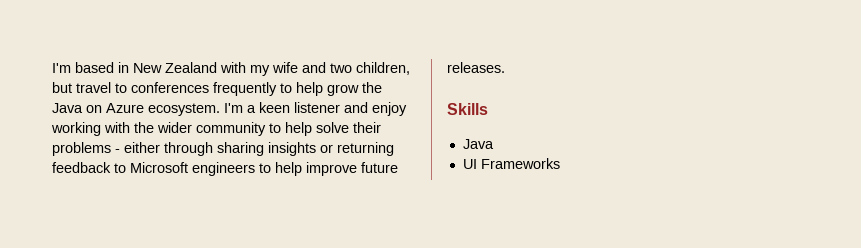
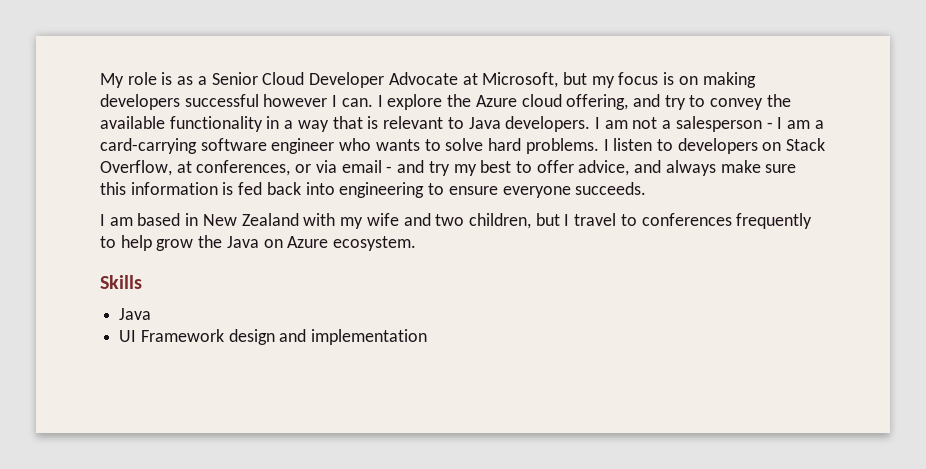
[52,63,71,73] I'm -> [100,72,756,88] [100,94,791,110] [100,116,824,132] [100,138,826,154] [100,160,797,176] [100,182,647,198] [100,214,133,226] My role is as a Senior Cloud Developer Advocate at Microsoft, but my focus is on making developers successful however I can. I explore the Azure cloud offering, and try to convey the available functionality in a way that is relevant to Java developers. I am not a salesperson - I am a card-carrying software engineer who wants to solve hard problems. I listen to developers on Stack Overflow, at conferences, or via email - and try my best to offer advice, and always make sure this information is fed back into engineering to ensure everyone succeeds. // I am
(72, 87) none -> [564,214,570,226] I
[224,102,407,116] [51,122,381,136] [52,142,394,156] [52,162,398,176] [447,62,505,73] I'm a keen listener and enjoy working with the wider community to help solve their problems - either through sharing insights or returning feedback to Microsoft engineers to help improve future releases. -> (417, 243) none
[480,158,560,169] Frameworks -> [140,329,428,345] Framework design and implementation

